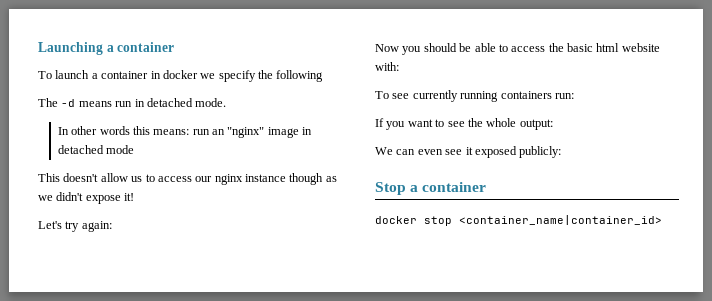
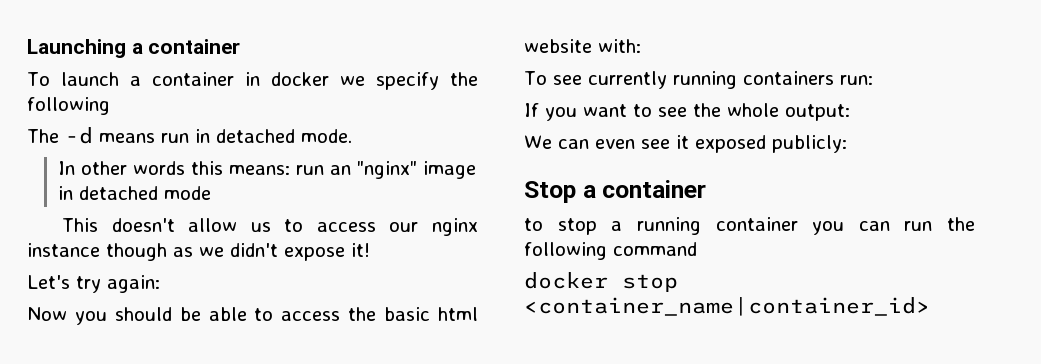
(487, 187) none -> [524,217,975,235] [524,242,697,260] // to stop a running container you can run the following command

